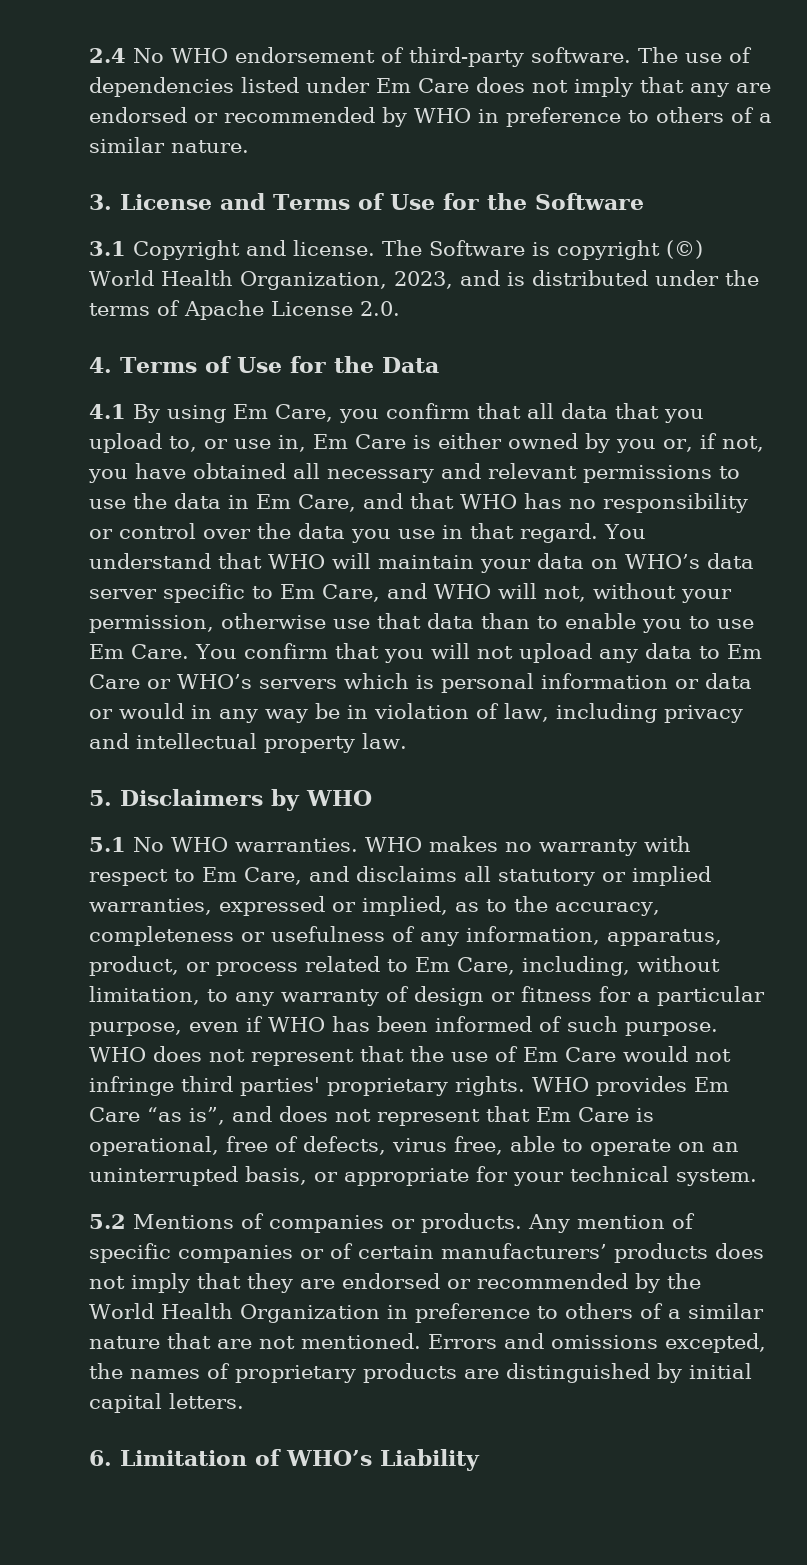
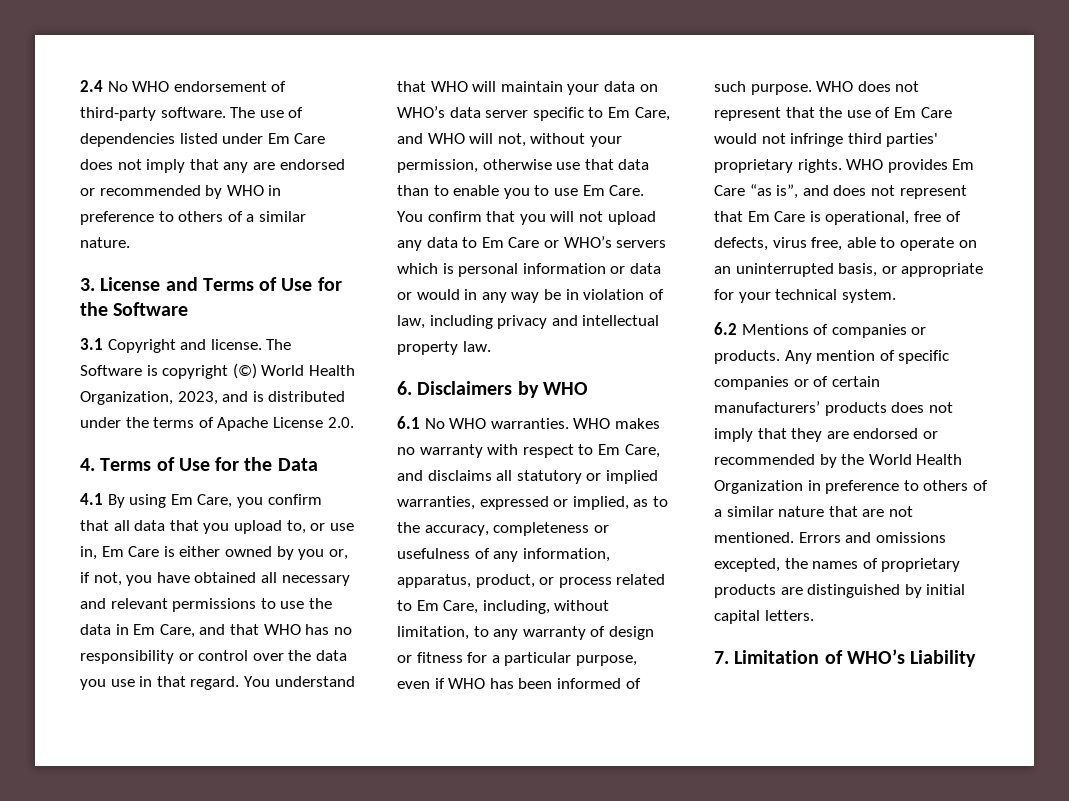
[89,790,112,806] 5. -> [397,381,412,395] 6.
[89,837,126,852] 5.1 -> [397,416,420,429] 6.1
[89,1214,126,1229] 5.2 -> [714,322,737,335] 6.2
[89,1450,112,1466] 6. -> [714,651,729,664] 7.

